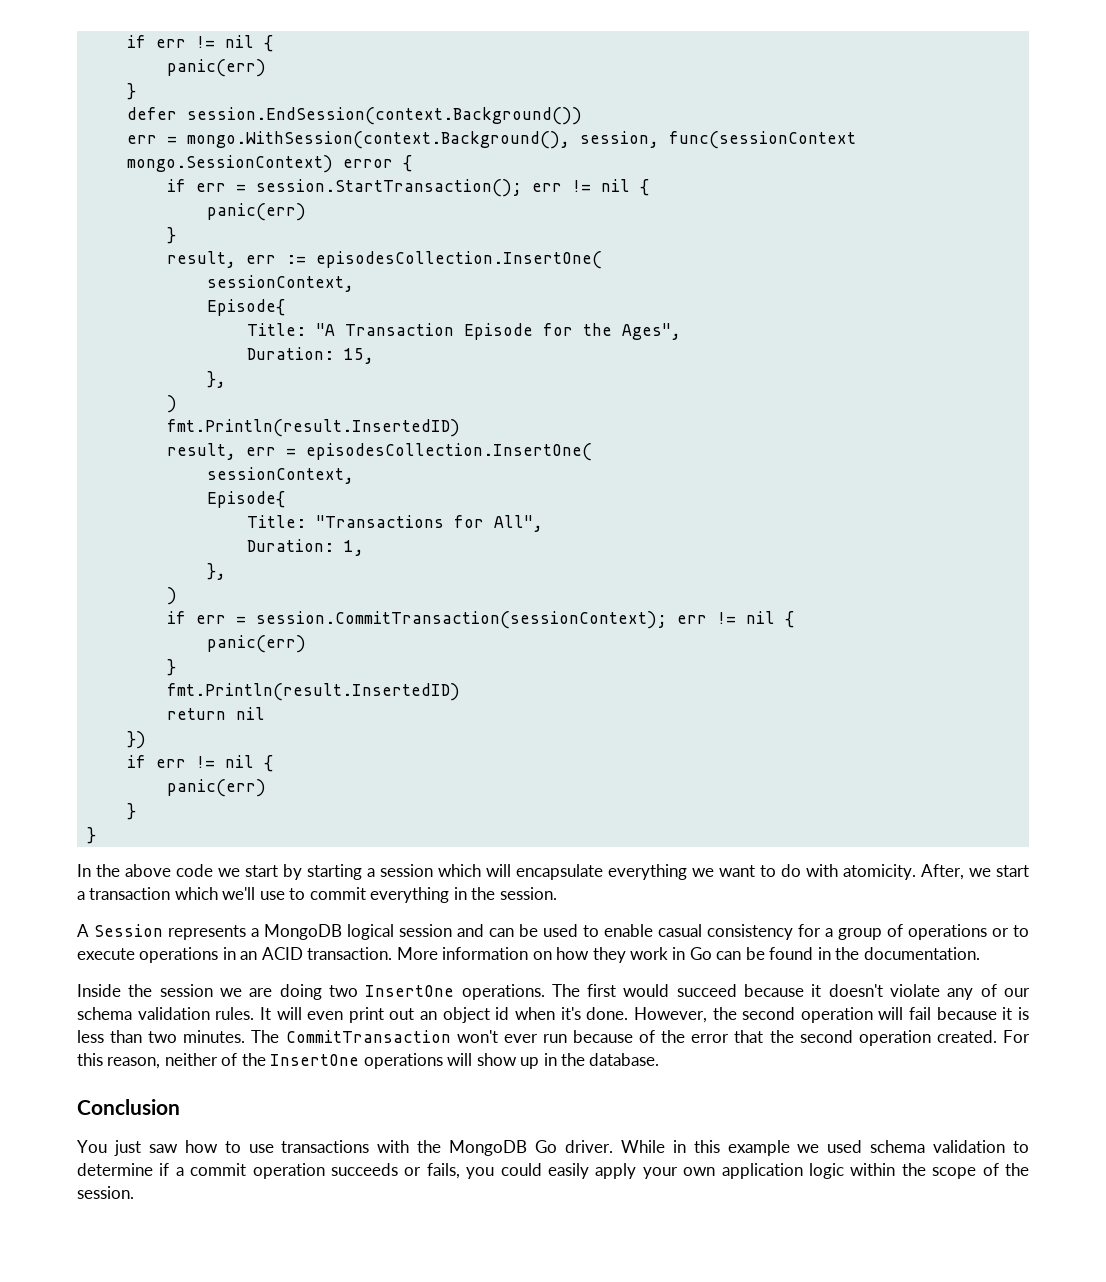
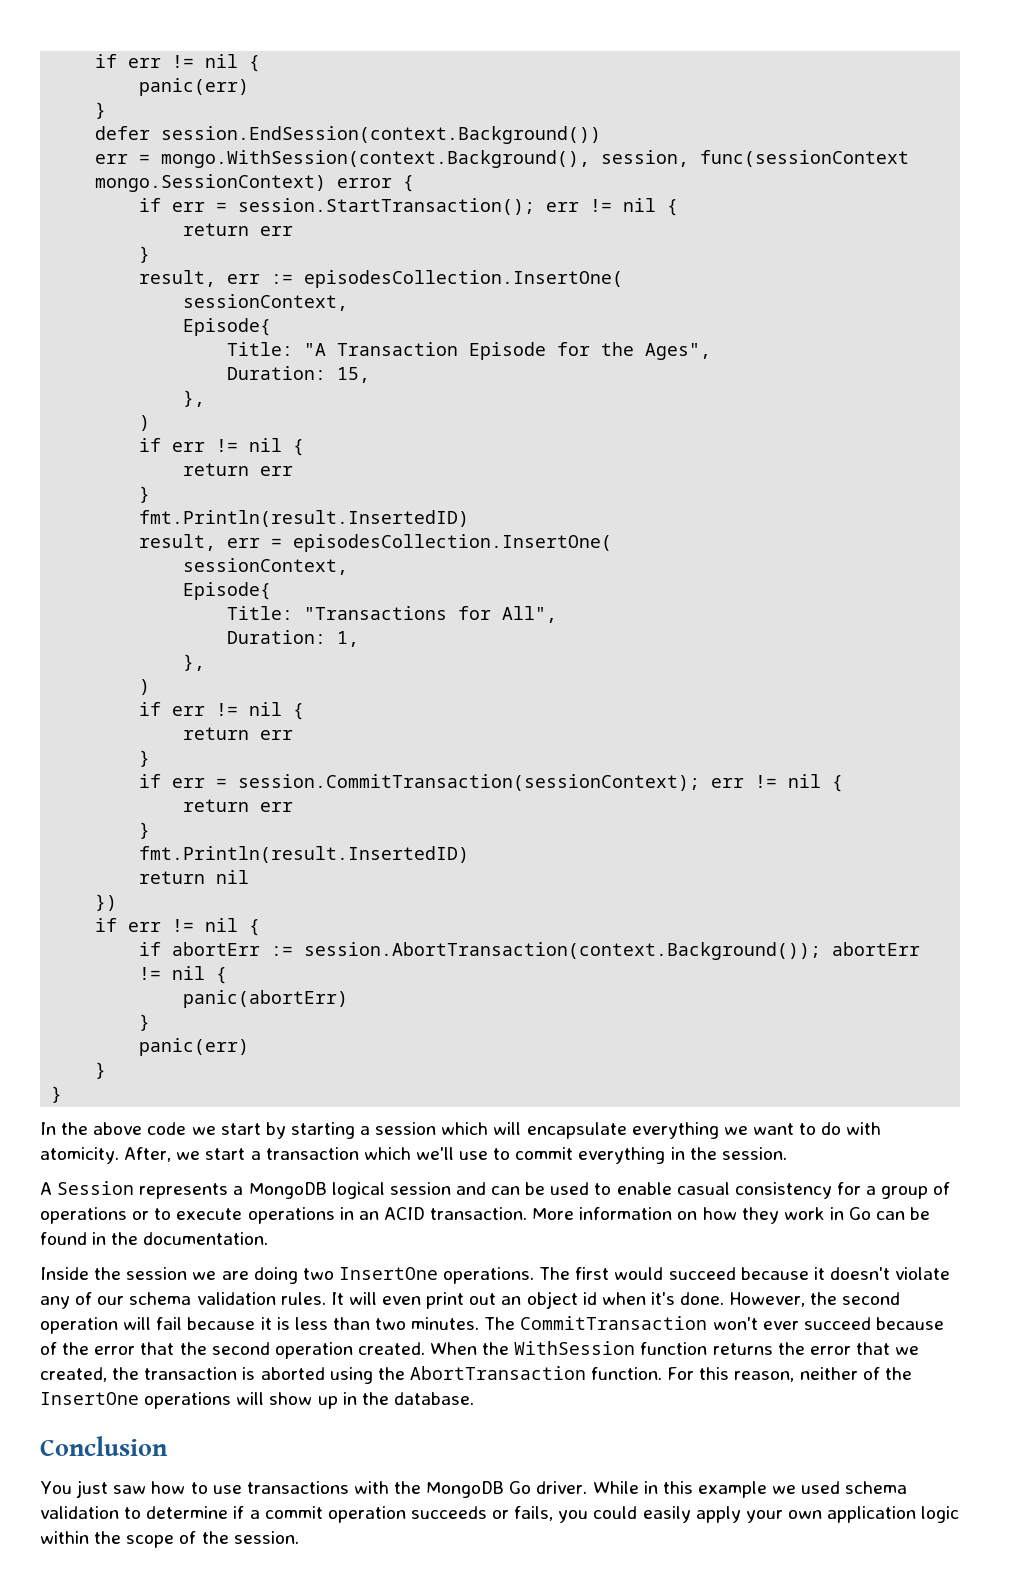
[206,203,306,221] panic(err) -> [183,223,294,236] return err
(177, 404) none -> [139,438,305,456] [183,463,294,476] [139,486,151,503] // if err != nil { // return err // }
(177, 596) none -> [139,702,305,720] [183,727,294,740] [139,750,151,767] // if err != nil { // return err // }
[206,635,306,653] panic(err) -> [183,799,294,812] return err
(273, 763) none -> [139,942,921,960] [139,966,228,984] [183,990,349,1008] [139,1014,151,1031] // if abortErr := session.AbortTransaction(context.Background()); abortErr != nil { // panic(abortErr) // }
[542,1034,567,1043] run -> [803,1317,871,1330] succeed
(997, 1036) none -> [430,1341,920,1355] [40,1366,663,1384] When the WithSession function returns the error that we created, the transaction is aborted using the AbortTransaction function.

